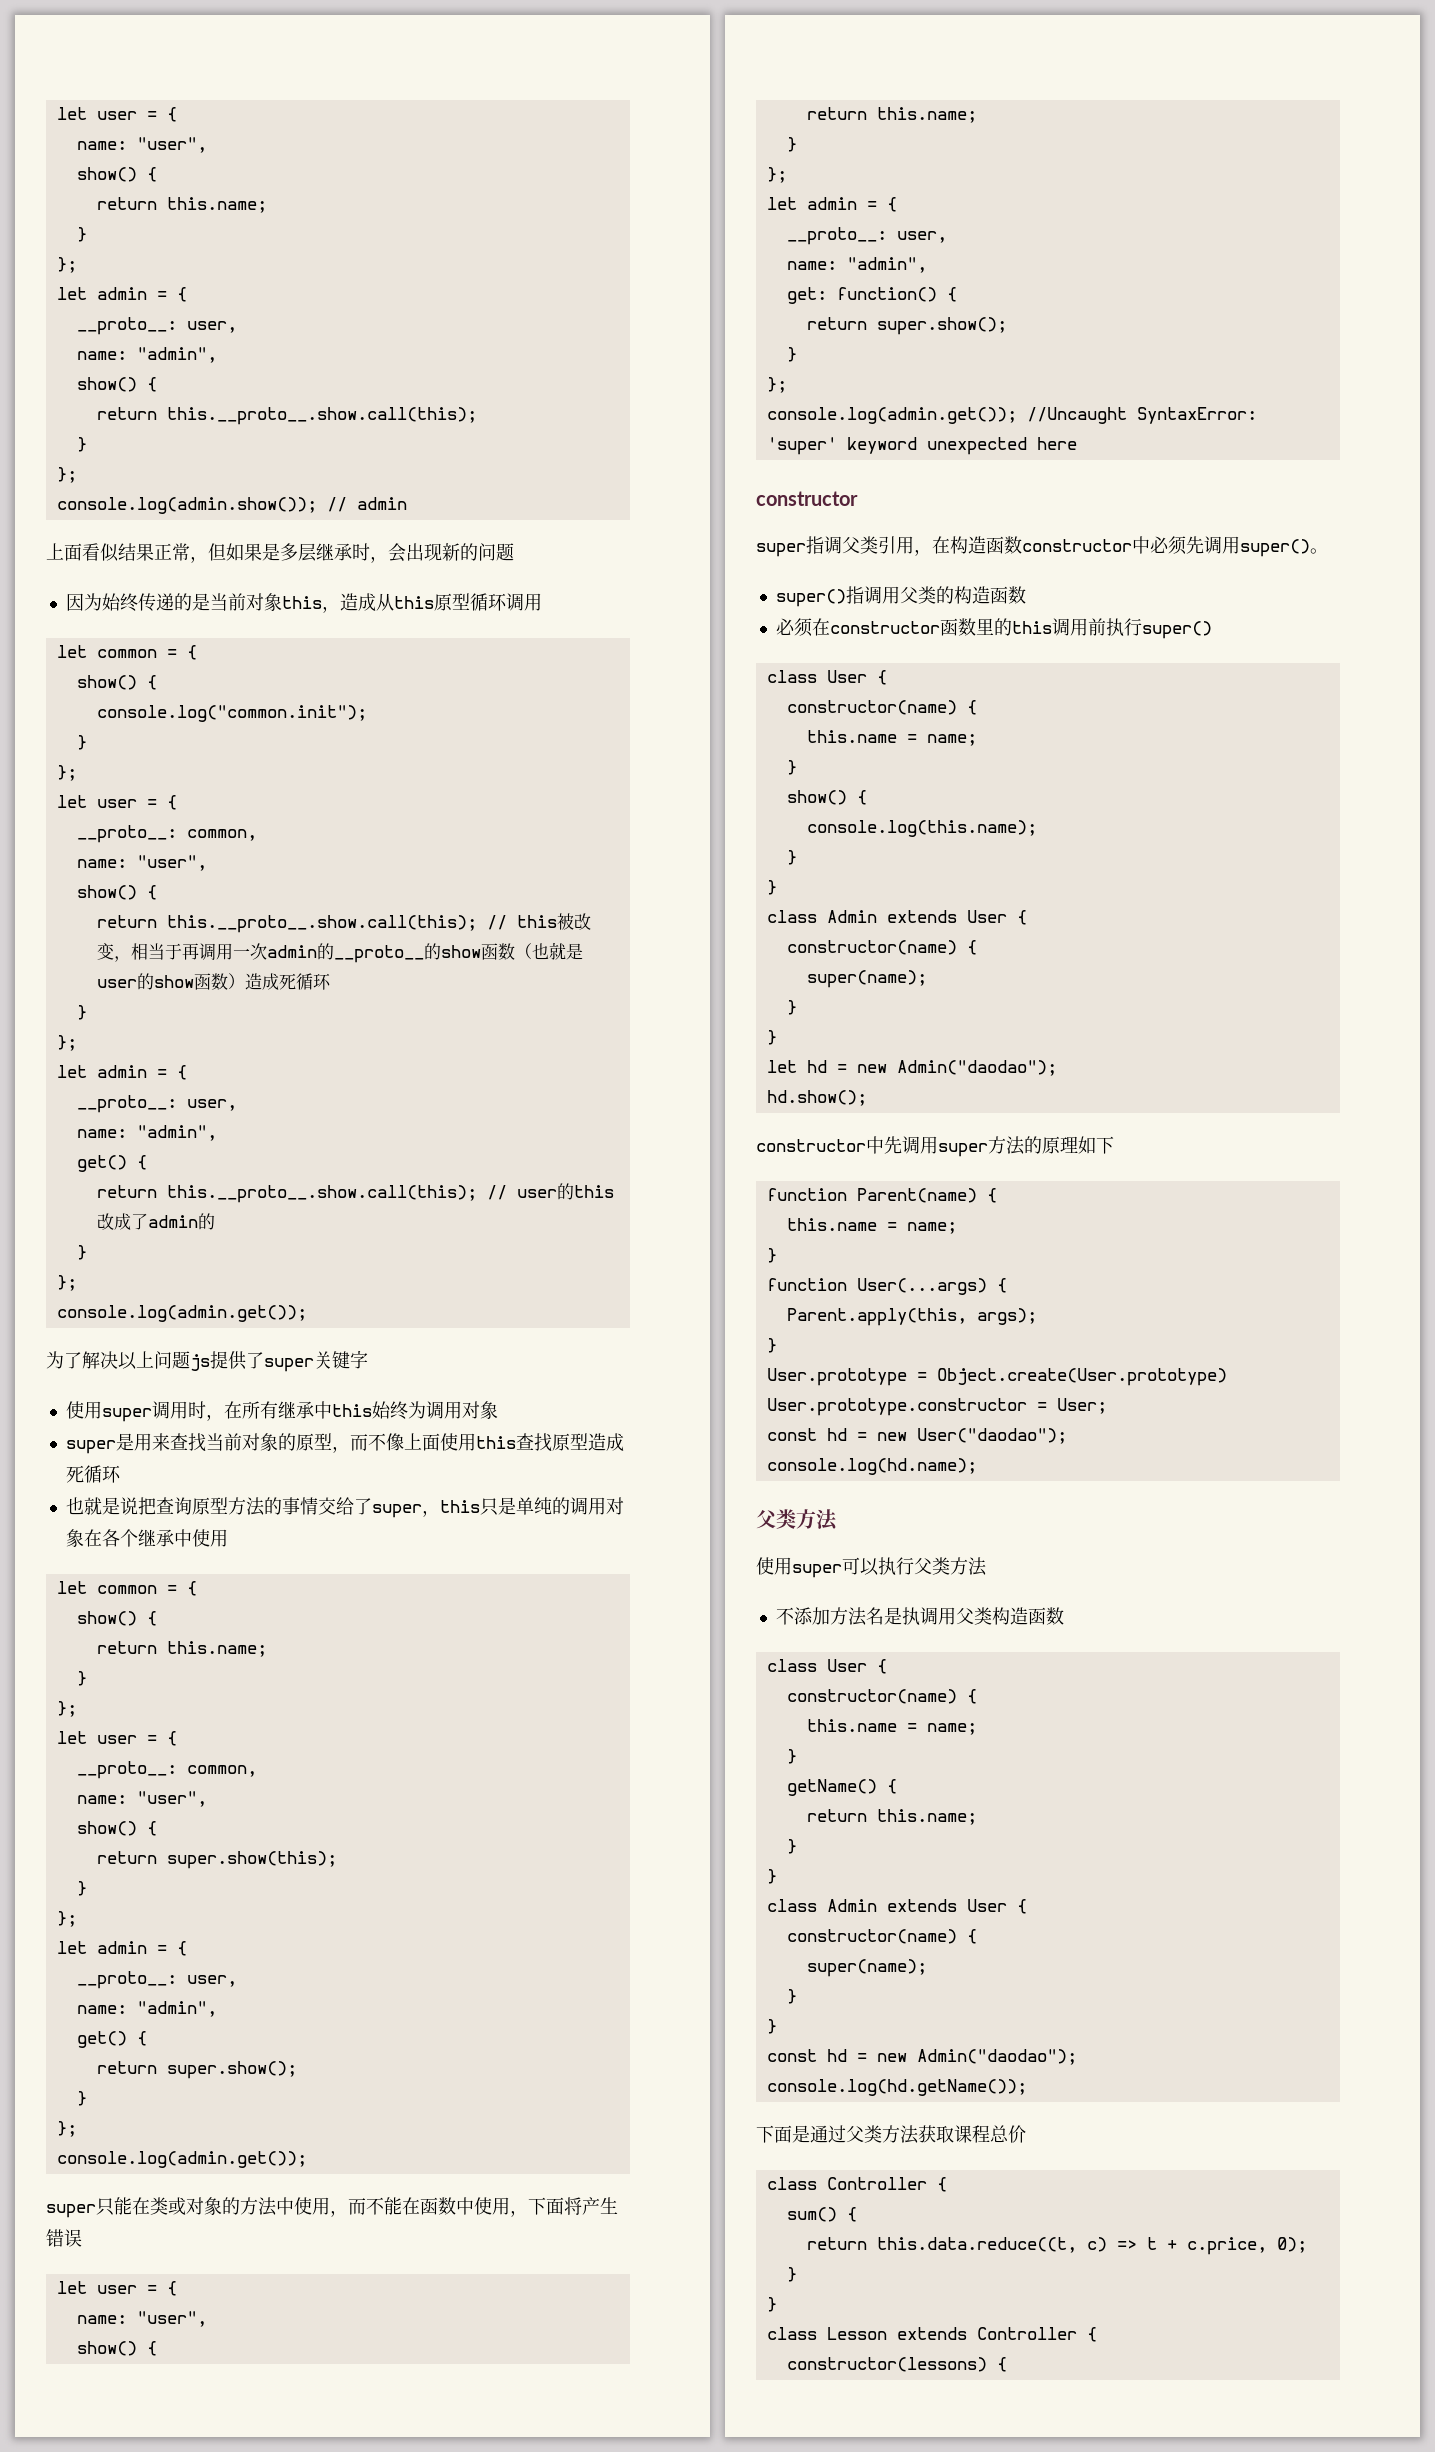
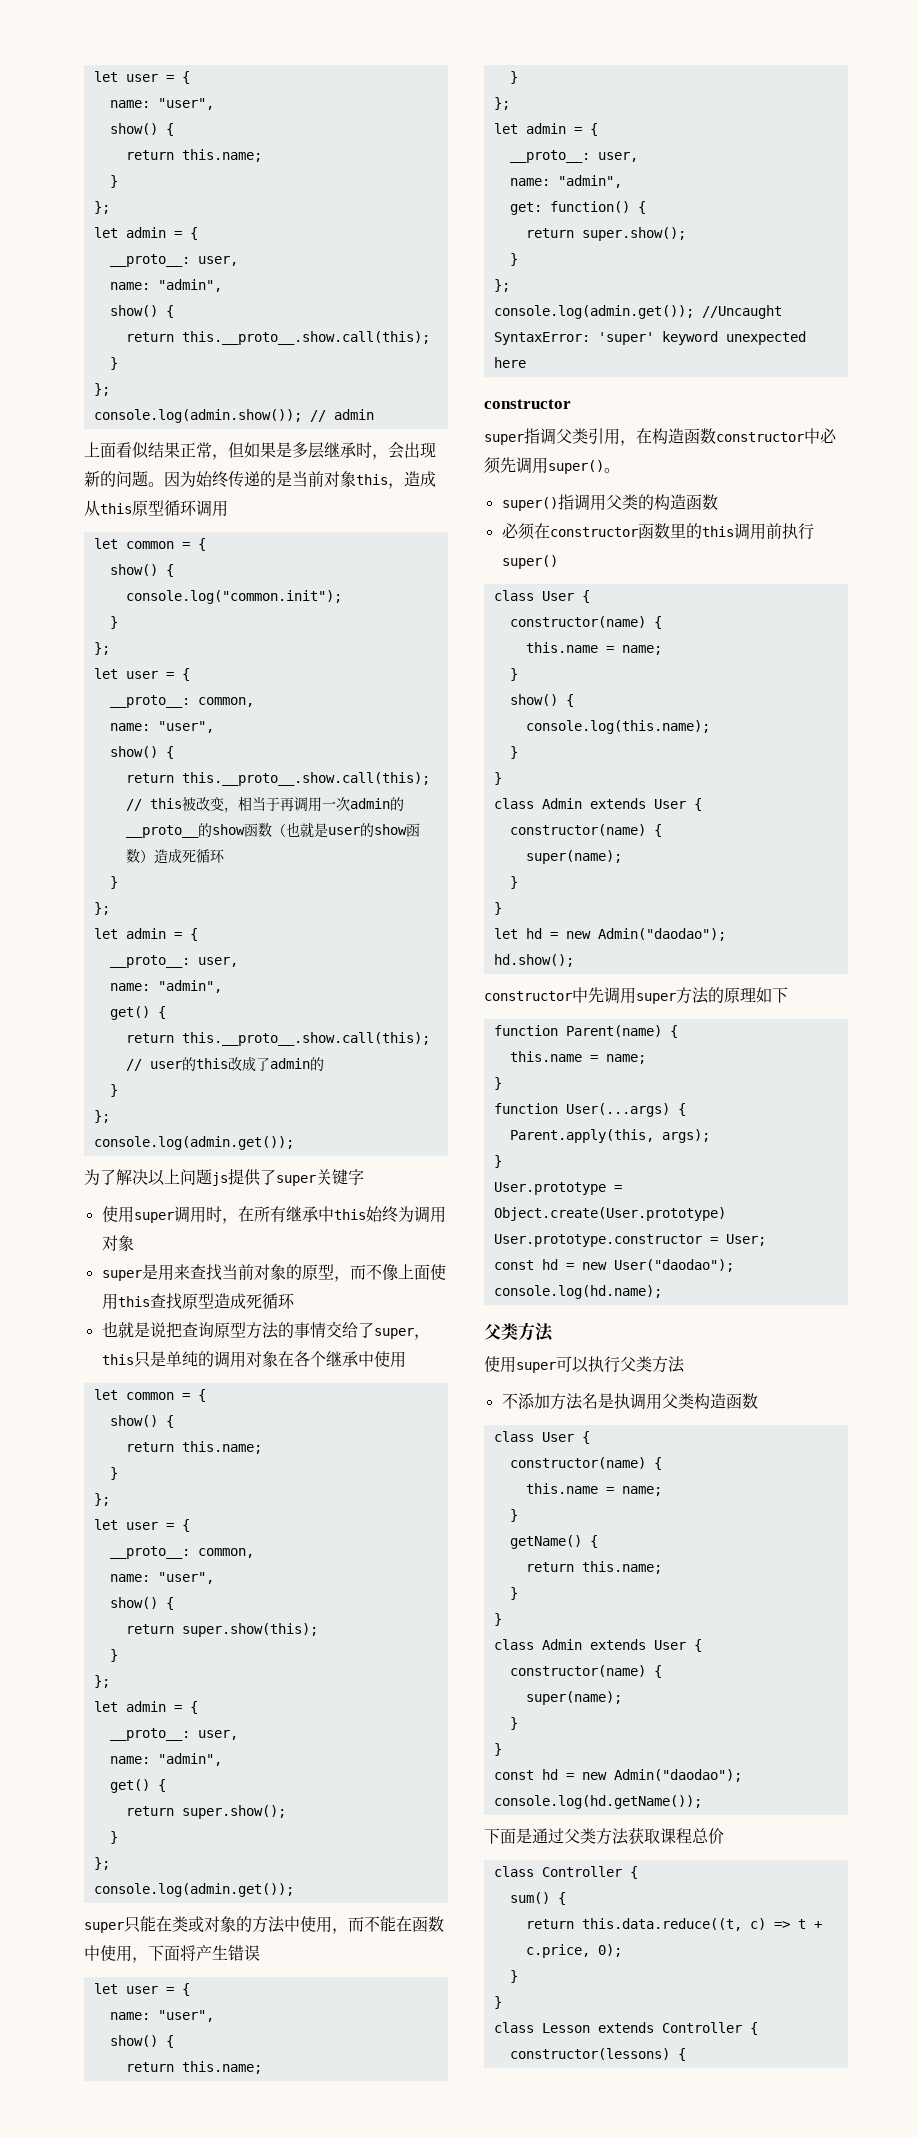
(514, 552) // -> [148,482,164,487] 。

